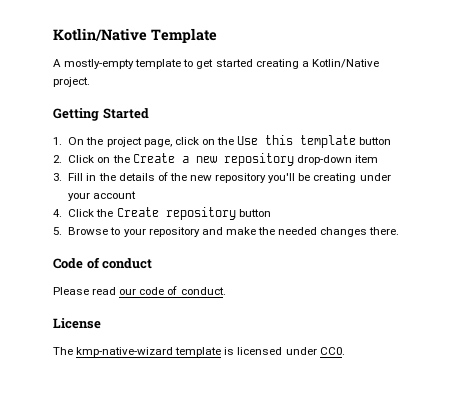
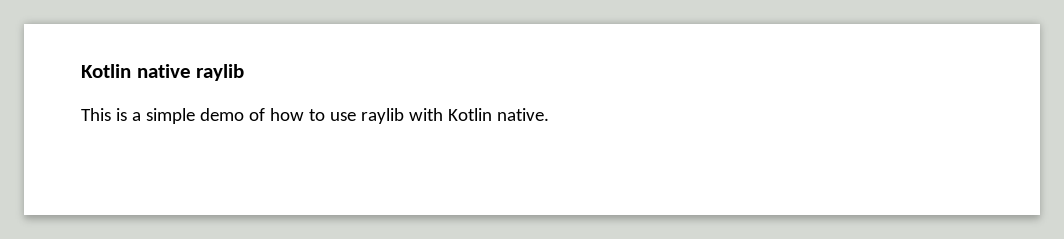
[53,28,217,43] [53,59,379,69] [53,77,90,87] [53,108,149,121] [53,135,392,148] [53,153,378,166] [53,172,391,183] [68,191,137,201] [53,207,271,220] [53,227,400,237] [53,257,153,269] [53,286,226,295] [53,318,101,329] [53,347,345,357] Kotlin/Native Template // A mostly-empty template to get started creating a Kotlin/Native project. // Getting Started // 1. On the project page, click on the Use this template button // 2. Click on the Create a new repository drop-down item // 3. Fill in the details of the new repository you'll be creating under your account // 4. Click the Create repository button // 5. Browse to your repository and make the needed changes there. // Code of conduct // Please read our code of conduct. // License // The kmp-native-wizard template is licensed under CC0. -> [81,64,245,81] [81,108,549,124] Kotlin native raylib // This is a simple demo of how to use raylib with Kotlin native.

